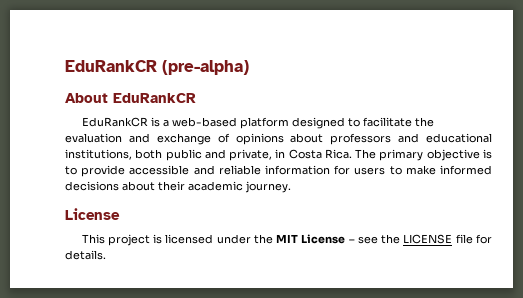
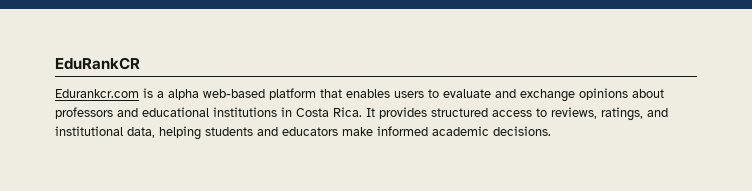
[65,60,249,75] [65,93,196,103] [81,117,148,127] EduRankCR (pre-alpha) // About EduRankCR // EduRankCR -> [55,57,140,70] [55,89,139,98] EduRankCR // Edurankcr.com
(169, 123) none -> [168,89,199,100] alpha
[291,117,434,129] [65,133,122,143] designed to facilitate the evaluation -> [320,89,491,98] that enables users to evaluate
[217,133,230,143] of -> (575, 95) none
[65,149,492,161] [65,165,492,177] [65,181,291,193] [65,208,120,220] [81,234,493,246] [65,250,106,260] institutions, both public and private, in Costa Rica. The primary objective is to provide accessible and reliable information for users to make informed decisions about their academic journey. // License // This project is licensed under the MIT License – see the LICENSE file for details. -> [213,107,668,121] [55,126,551,140] institutions in Costa Rica. It provides structured access to reviews, ratings, and institutional data, helping students and educators make informed academic decisions.

